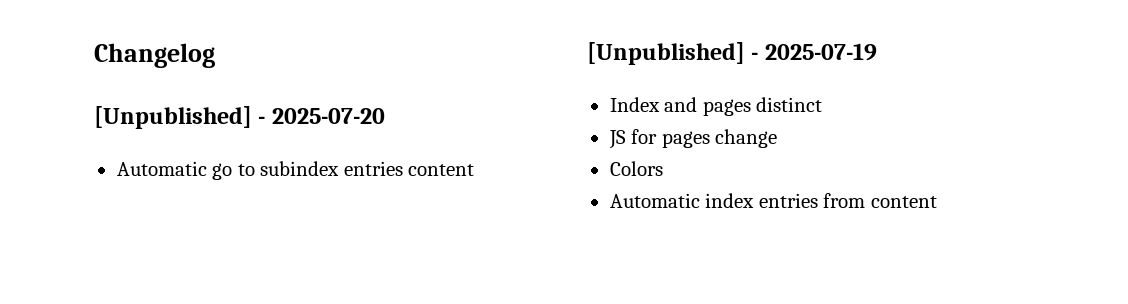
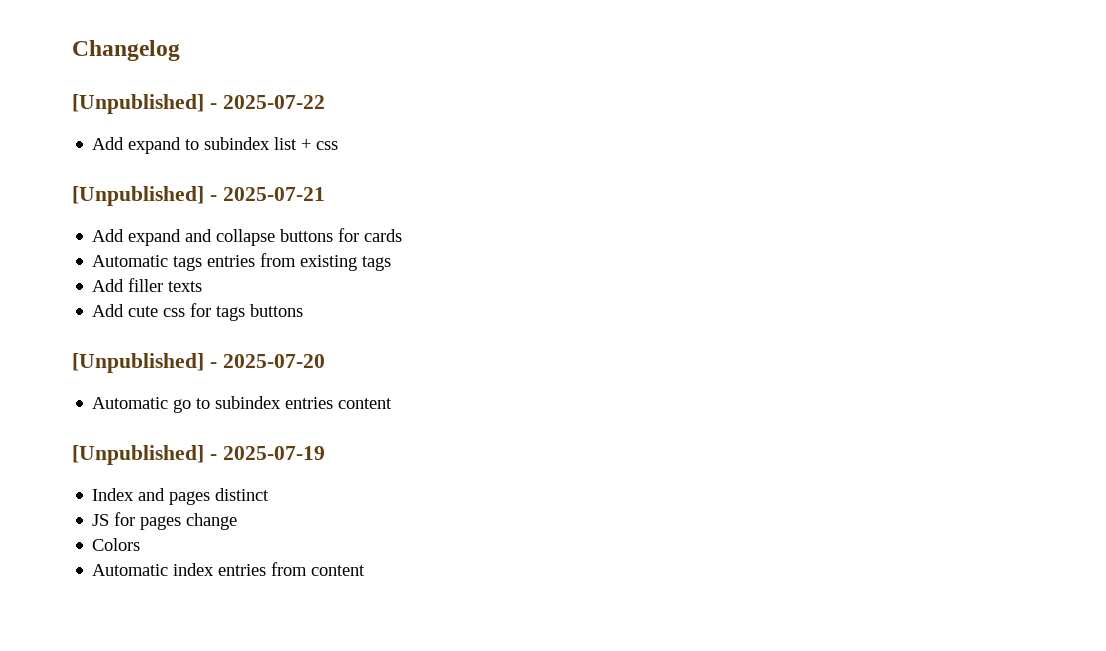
(215, 55) none -> [72,94,325,114] [92,137,339,154] [72,186,325,206] [92,228,403,246] [92,253,392,271] [92,278,203,292] [92,303,304,321] // [Unpublished] - 2025-07-22 // Add expand to subindex list + css // [Unpublished] - 2025-07-21 // Add expand and collapse buttons for cards // Automatic tags entries from existing tags // Add filler texts // Add cute css for tags buttons

